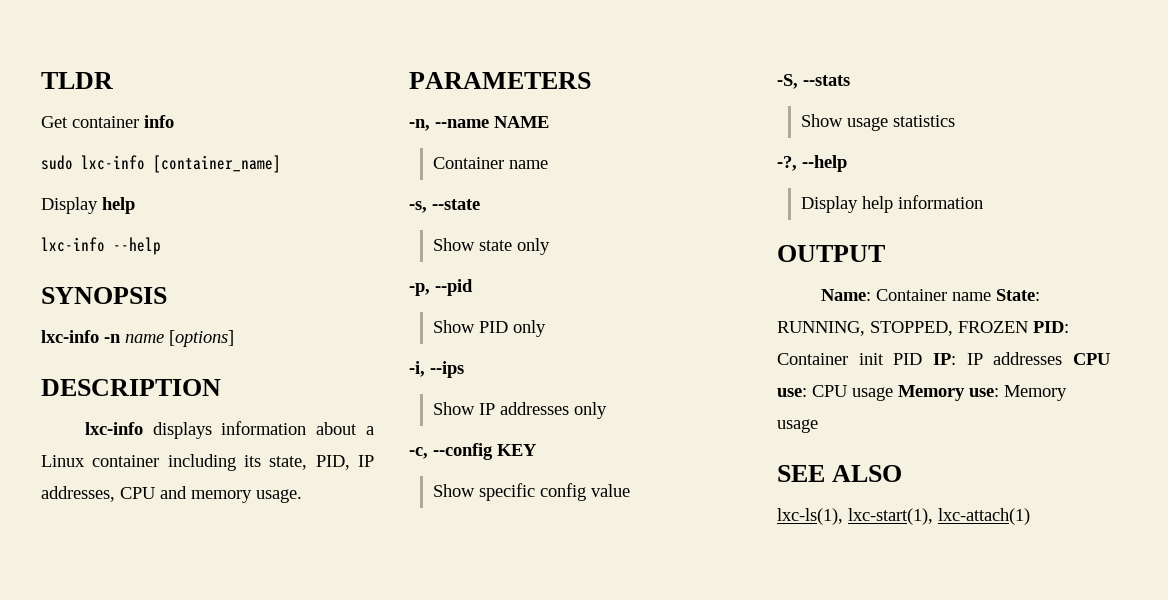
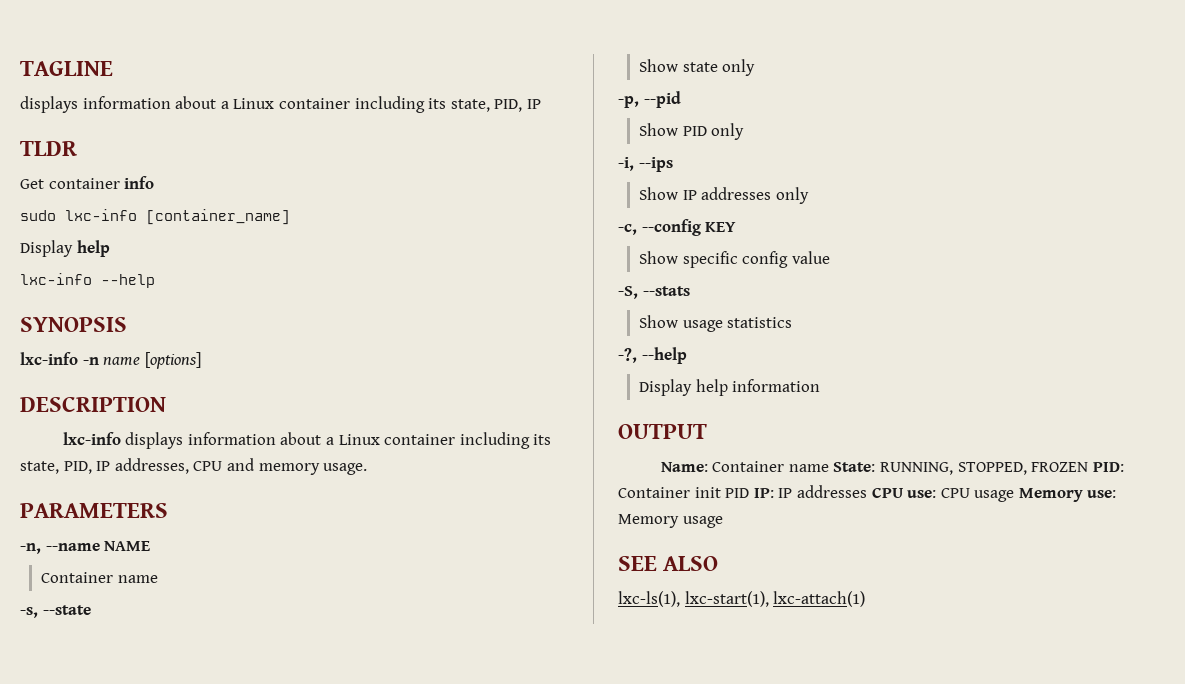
(41, 80) none -> [20,61,113,76] [20,96,541,113] TAGLINE // displays information about a Linux container including its state, PID, IP //

